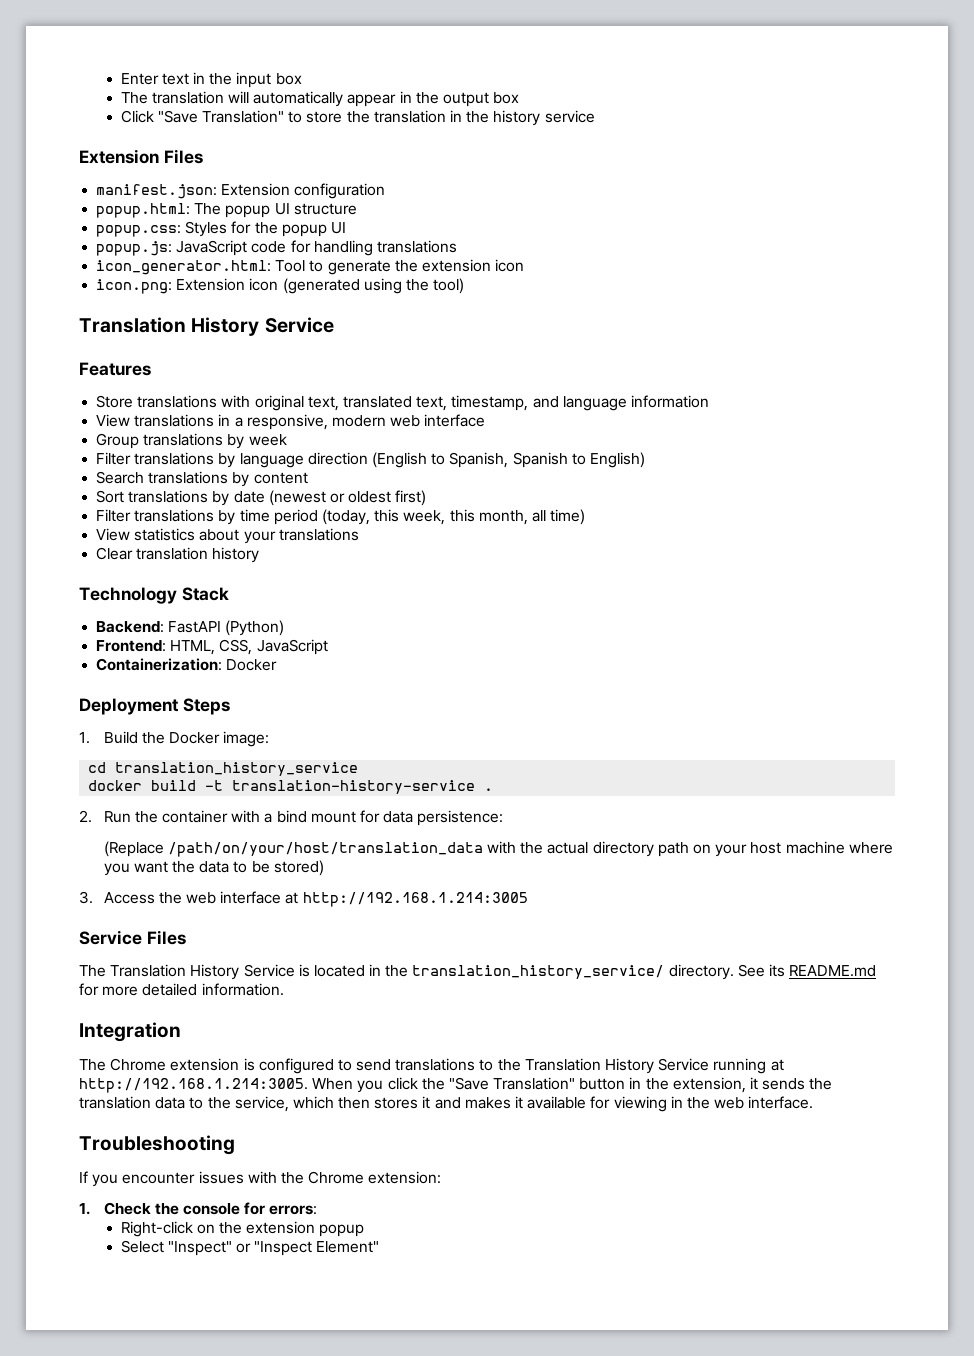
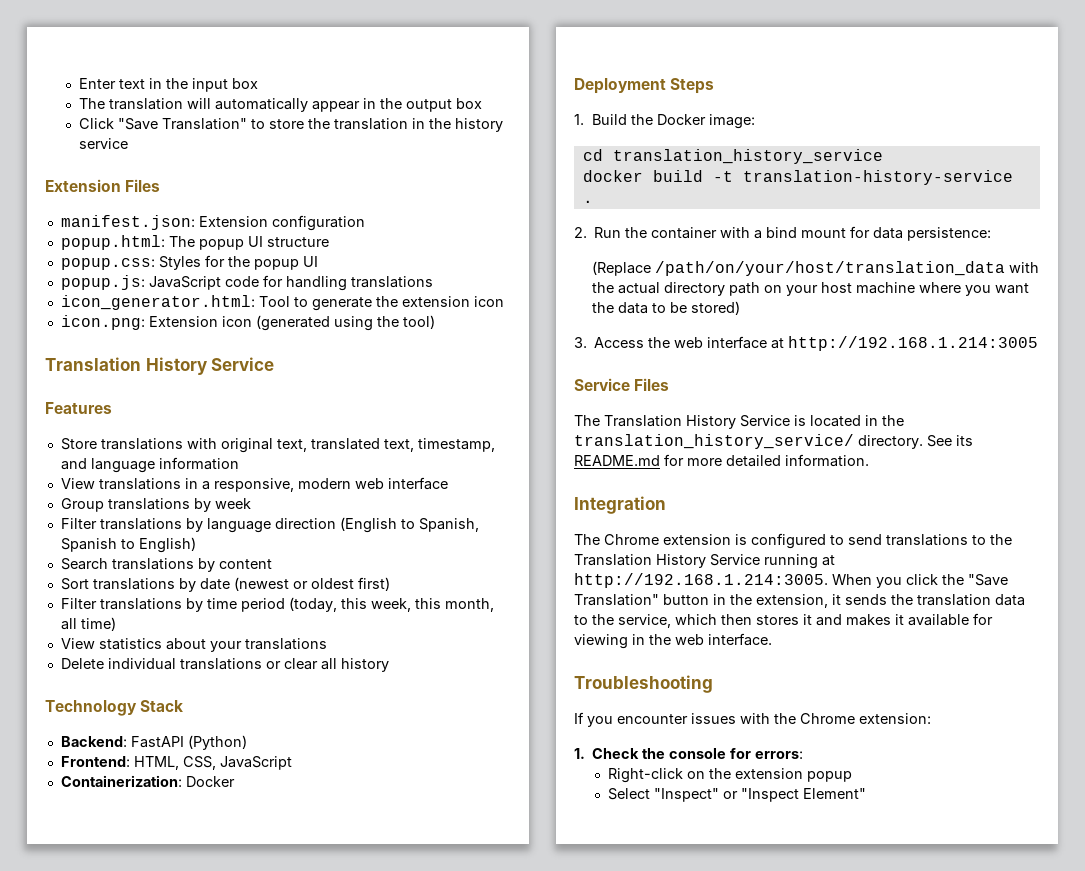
[96,547,209,560] Clear translation -> [60,658,337,670] Delete individual translations or clear all

